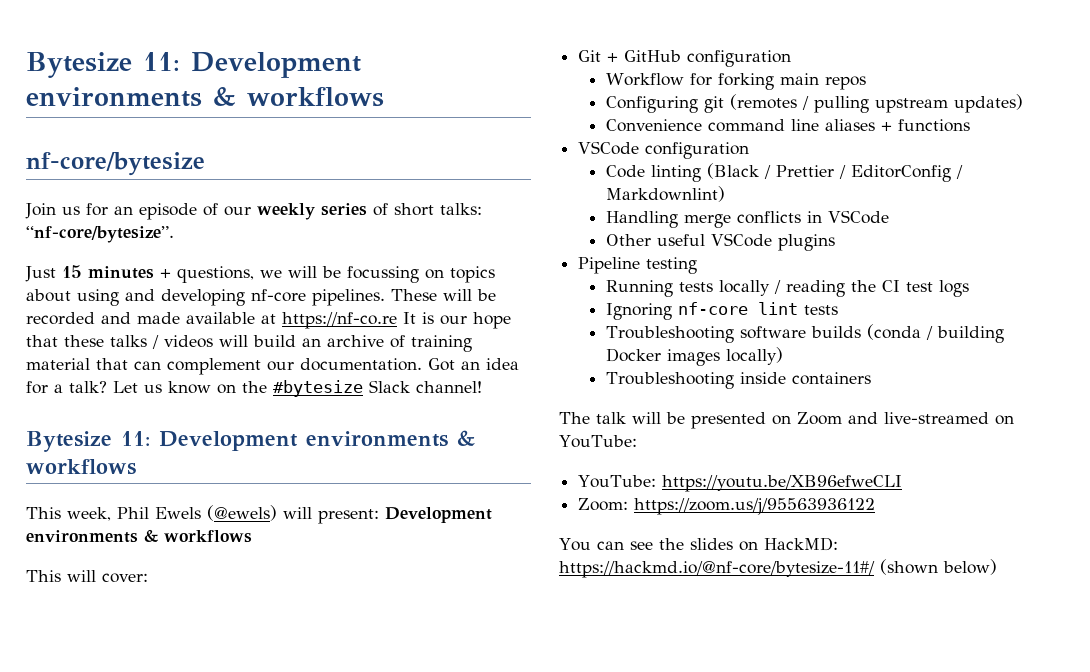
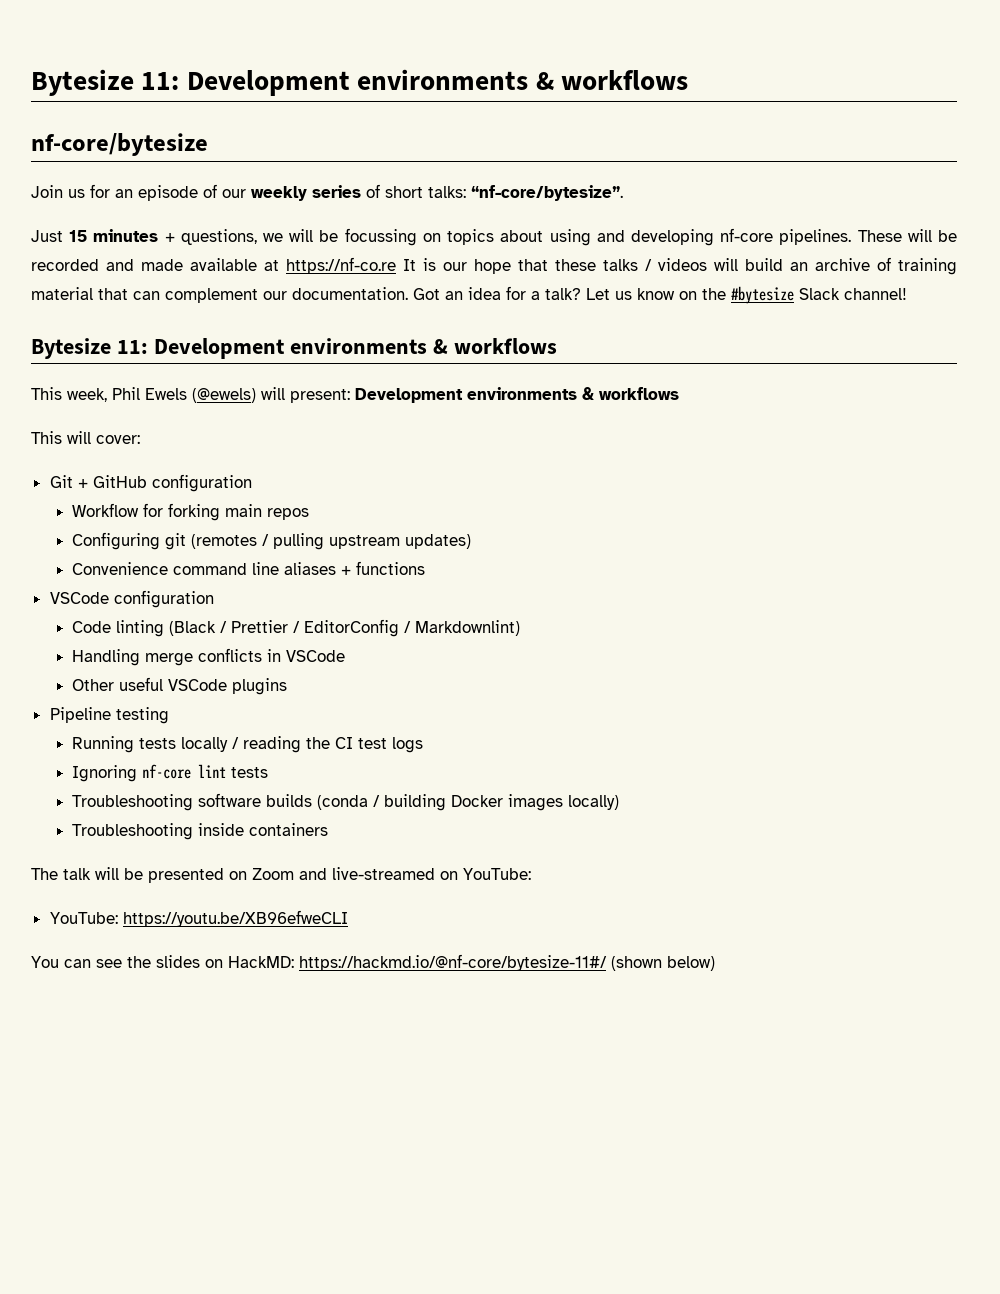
[578,498,876,515] // Zoom: https://zoom.us/j/95563936122 -> (348, 918) none

